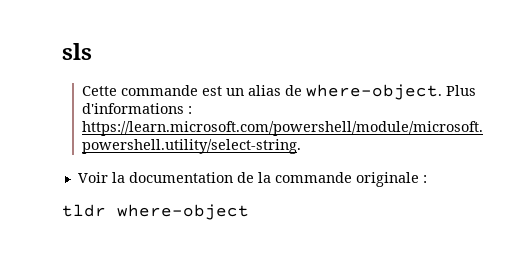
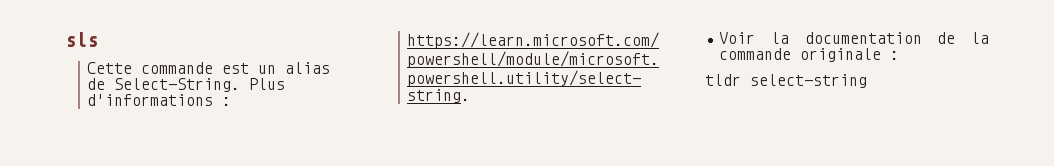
[306,84,443,100] where-object. -> [113,78,240,92] Select-String.
[117,204,249,220] where-object -> [750,74,867,88] select-string

